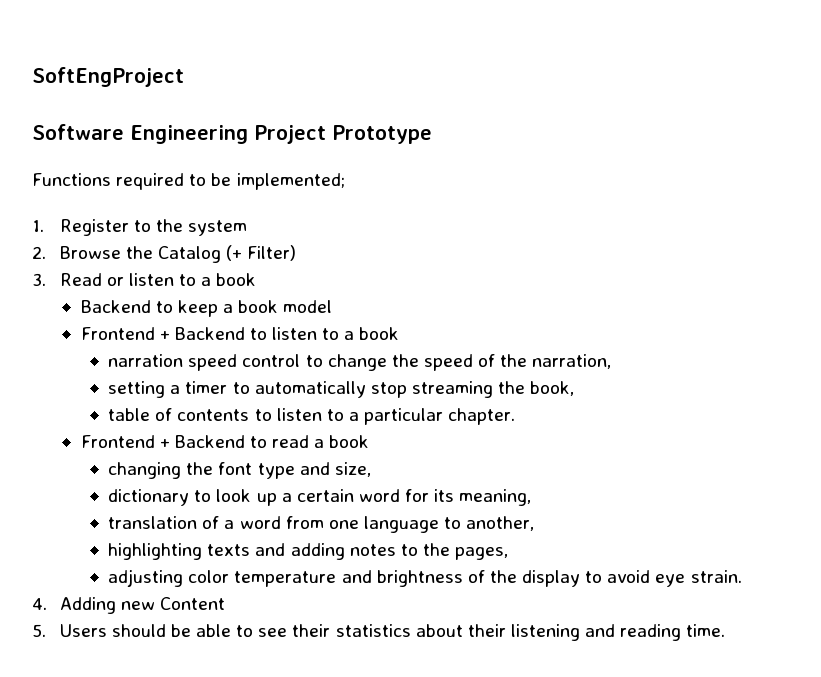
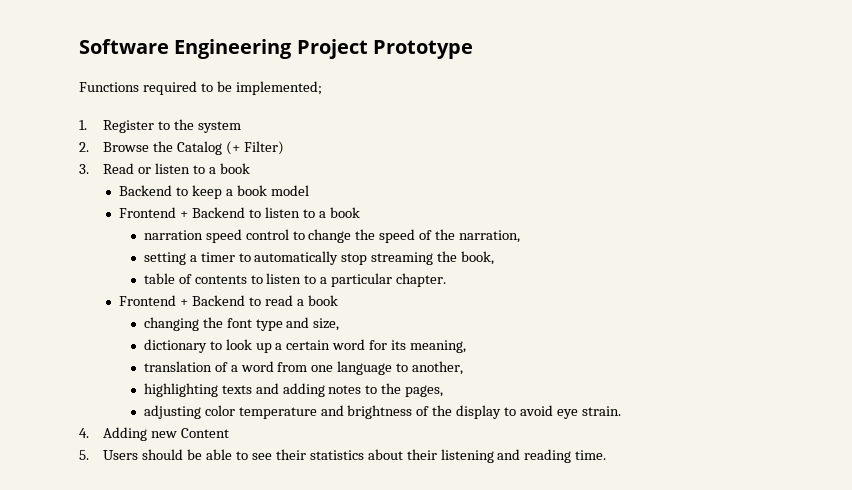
[32,67,184,87] SoftEngProject // -> (79, 46) none

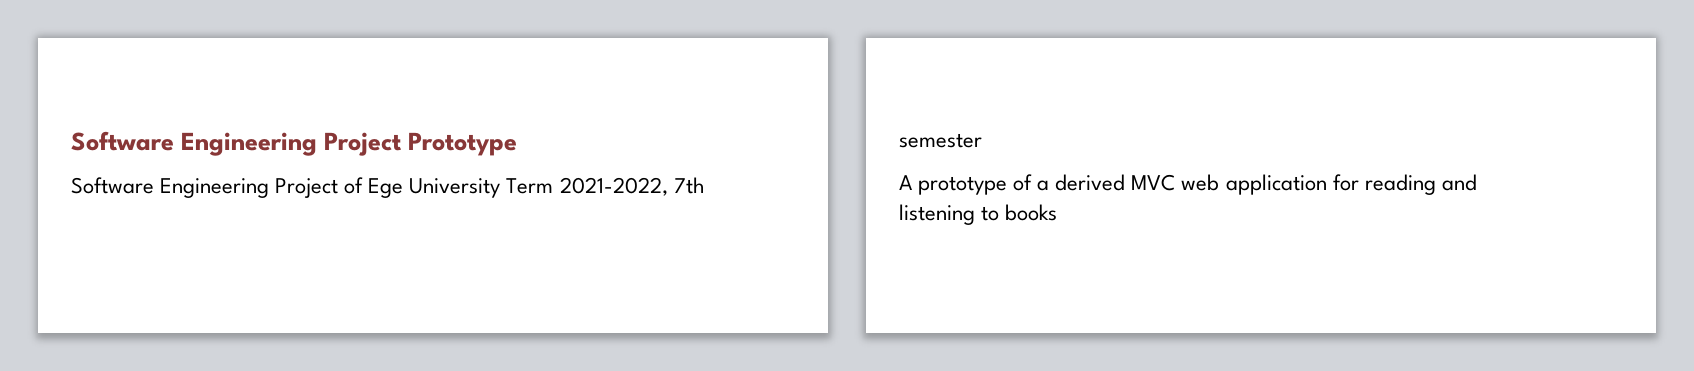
[79,81,322,95] [79,119,242,133] [79,141,285,155] [79,163,250,174] [119,185,309,199] [119,207,360,218] [143,229,521,243] [143,251,495,265] [143,273,447,287] [119,295,338,306] [143,317,340,331] [143,339,467,353] [143,361,464,375] [143,383,444,397] [143,405,621,419] [79,427,230,441] [79,449,607,463] Functions required to be implemented; // 1. Register to the system // 2. Browse the Catalog (+ Filter) // 3. Read or listen to a book // Backend to keep a book model // Frontend + Backend to listen to a book // narration speed control to change the speed of the narration, // setting a timer to automatically stop streaming the book, // table of contents to listen to a particular chapter. // Frontend + Backend to read a book // changing the font type and size, // dictionary to look up a certain word for its meaning, // translation of a word from one language to another, // highlighting texts and adding notes to the pages, // adjusting color temperature and brightness of the display to avoid eye strain. // 4. Adding new Content // 5. Users should be able to see their statistics about their listening and reading time. -> [71,177,705,198] [899,133,982,148] [899,174,1477,195] [899,204,1058,225] Software Engineering Project of Ege University Term 2021-2022, 7th semester // A prototype of a derived MVC web application for reading and listening to books

